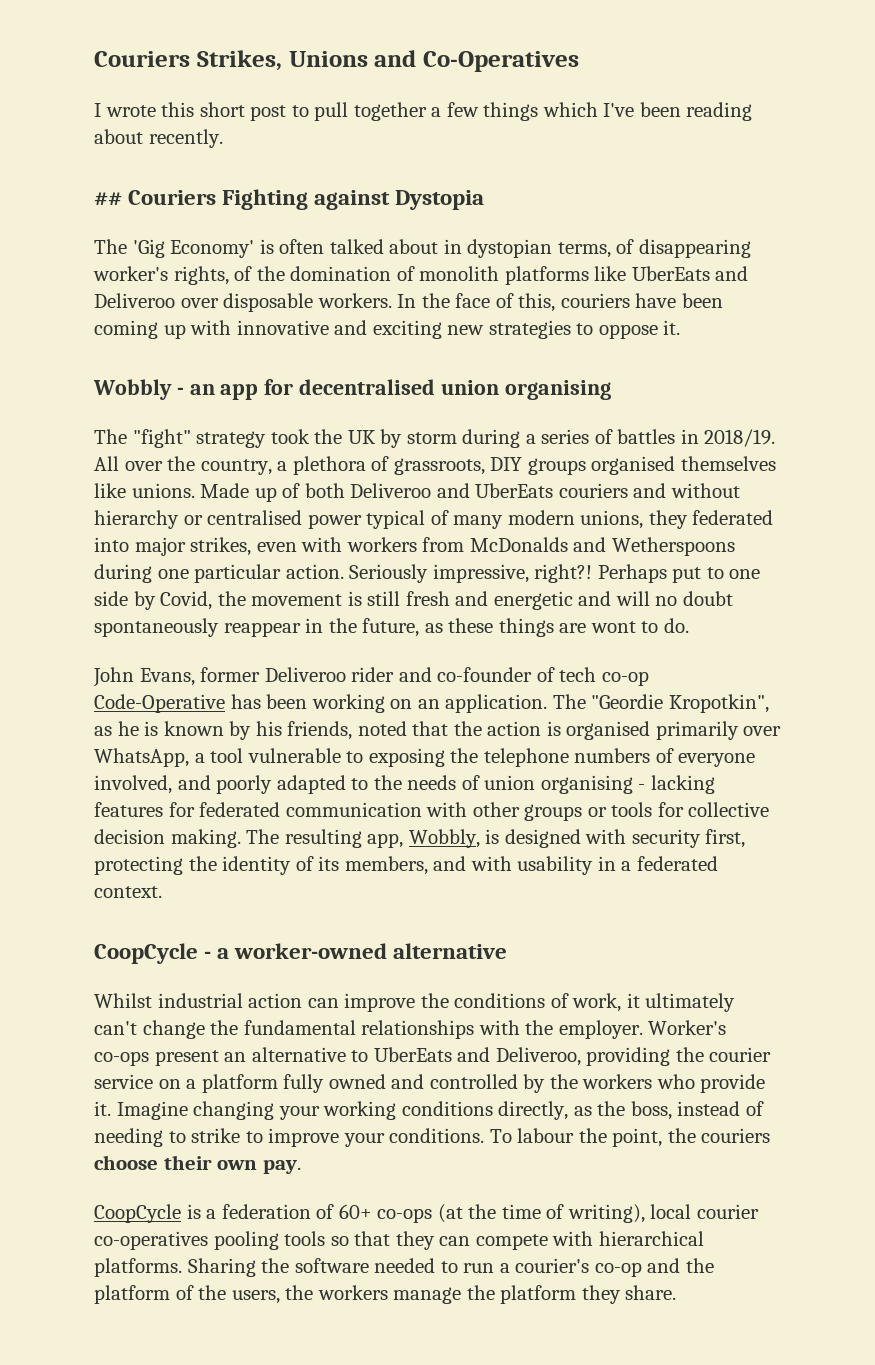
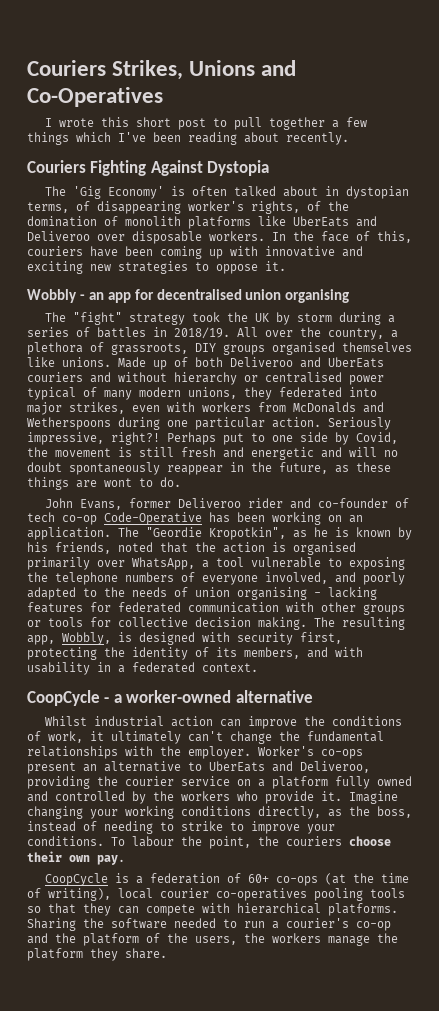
[94,192,122,206] ## -> (349, 138) none
[314,190,391,210] against -> [150,160,203,176] Against

